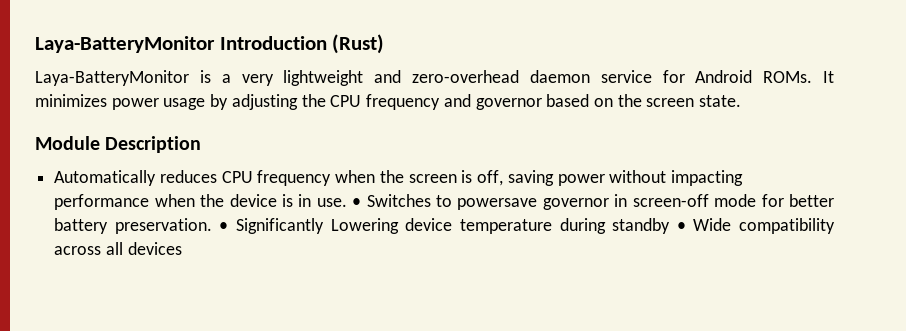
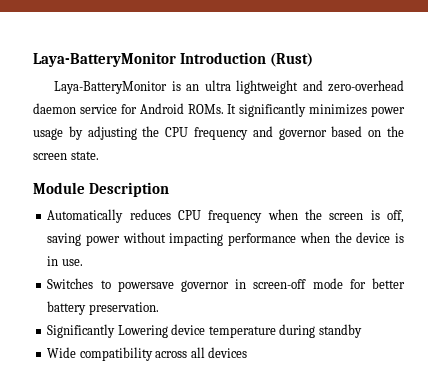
[221,74,274,86] a very -> [186,80,231,91] an ultra
(835, 77) none -> [239,103,307,117] significantly
[352,198,362,207] • -> (83, 262) //
[219,222,229,231] • -> (159, 308) //
[676,222,686,231] • -> (362, 331) //

